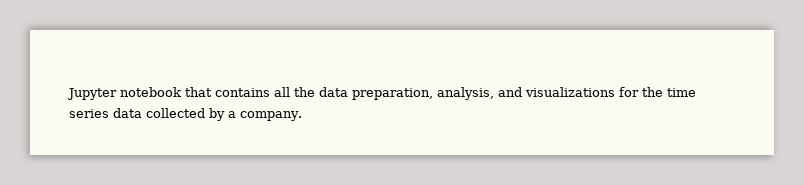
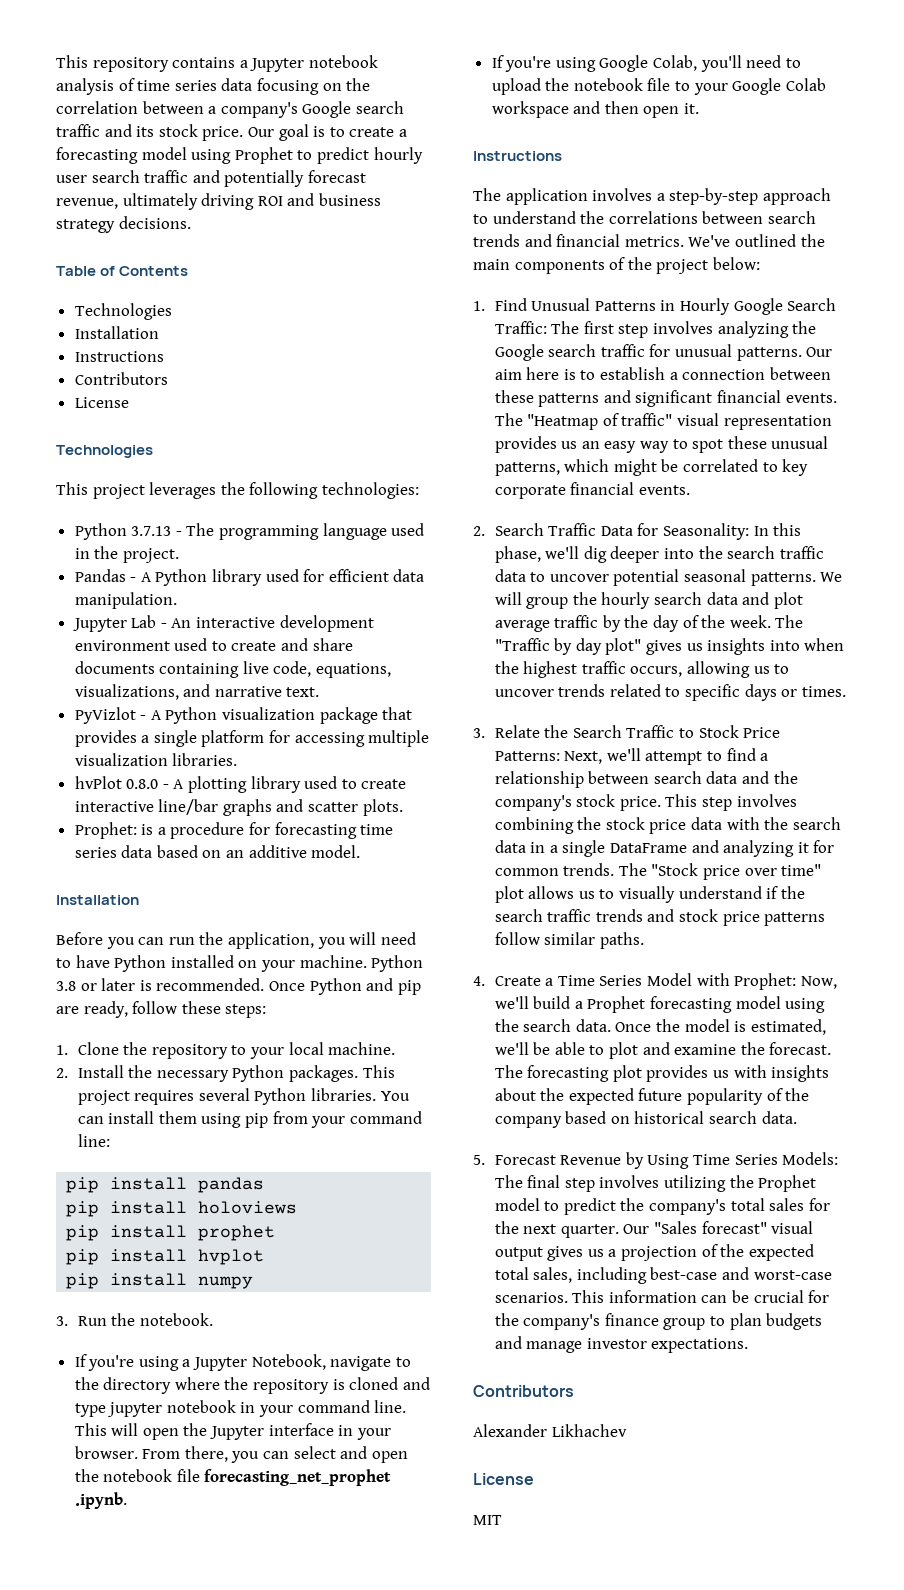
[67,87,696,100] [69,108,302,121] Jupyter notebook that contains all the data preparation, analysis, and visualizations for the time series data collected by a company. -> [56,55,378,72] [56,78,371,95] [56,101,404,118] [56,124,407,141] [56,147,423,164] [56,170,366,187] [56,193,381,210] [56,216,191,233] [56,266,189,276] [74,303,172,320] [74,326,159,339] [74,351,164,362] [74,372,168,385] [74,397,129,408] [56,445,153,458] [56,482,419,499] [74,523,425,540] [74,546,179,563] [74,569,425,586] [74,592,177,609] [72,615,374,632] [74,638,353,651] [74,661,392,678] [74,684,320,700] [74,707,413,724] [74,730,430,747] [74,753,238,766] [74,776,407,793] [74,799,403,816] [74,822,394,839] [74,845,361,858] [56,895,139,905] [56,932,416,949] [56,955,424,972] [56,978,421,995] [56,1001,267,1018] [56,1042,396,1059] [56,1065,395,1082] [77,1088,410,1105] [77,1111,422,1128] [77,1134,110,1147] [66,1177,265,1193] [66,1201,298,1217] [66,1225,276,1241] [66,1249,265,1265] [66,1273,254,1289] [56,1313,213,1326] [74,1354,411,1371] [74,1377,430,1394] [74,1400,407,1417] [74,1423,391,1440] [74,1446,408,1463] [74,1469,392,1486] [74,1492,127,1509] [491,55,801,72] [491,78,826,95] [491,101,700,118] [473,151,562,161] [473,188,831,205] [473,211,816,224] [473,234,825,247] [473,257,760,274] [473,298,837,315] [494,321,817,338] [494,344,833,361] [494,367,831,380] [494,390,837,407] [494,413,832,430] [494,436,829,453] [494,459,809,476] [494,482,690,499] [473,523,802,540] [494,546,824,563] [494,569,843,586] [494,592,803,609] [494,615,804,632] [494,638,845,655] [494,661,790,678] [494,684,846,701] [473,725,781,738] [494,748,769,765] [494,771,798,788] [494,794,797,811] [494,817,841,834] [494,840,835,857] [494,863,822,880] [494,886,805,903] [494,909,826,926] [494,932,644,949] [473,973,837,990] [494,996,826,1013] [494,1019,826,1035] [494,1042,832,1059] [494,1065,830,1082] [494,1088,810,1105] [494,1111,797,1128] [473,1152,839,1169] [494,1175,817,1192] [494,1198,830,1215] [494,1221,814,1238] [494,1244,814,1261] [494,1267,832,1284] [494,1290,830,1303] [494,1313,823,1330] [494,1336,749,1353] [473,1385,574,1397] [473,1424,627,1437] [473,1473,534,1485] [473,1515,502,1525] This repository contains a Jupyter notebook analysis of time series data focusing on the correlation between a company's Google search traffic and its stock price. Our goal is to create a forecasting model using Prophet to predict hourly user search traffic and potentially forecast revenue, ultimately driving ROI and business strategy decisions. // Table of Contents // Technologies // Installation // Instructions // Contributors // License // Technologies // This project leverages the following technologies: // Python 3.7.13 - The programming language used in the project. // Pandas - A Python library used for efficient data manipulation. // Jupyter Lab - An interactive development environment used to create and share documents containing live code, equations, visualizations, and narrative text. // PyVizlot - A Python visualization package that provides a single platform for accessing multiple visualization libraries. // hvPlot 0.8.0 - A plotting library used to create interactive line/bar graphs and scatter plots. // Prophet: is a procedure for forecasting time series data based on an additive model. // Installation // Before you can run the application, you will need to have Python installed on your machine. Python 3.8 or later is recommended. Once Python and pip are ready, follow these steps: // 1. Clone the repository to your local machine. // 2. Install the necessary Python packages. This project requires several Python libraries. You can install them using pip from your command line: // pip install pandas // pip install holoviews // pip install prophet // pip install hvplot // pip install numpy // 3. Run the notebook. // If you're using a Jupyter Notebook, navigate to the directory where the repository is cloned and type jupyter notebook in your command line. This will open the Jupyter interface in your browser. From there, you can select and open the notebook file forecasting_net_prophet .ipynb. // If you're using Google Colab, you'll need to upload the notebook file to your Google Colab workspace and then open it. // Instructions // The application involves a step-by-step approach to understand the correlations between search trends and financial metrics. We've outlined the main components of the project below: // 1. Find Unusual Patterns in Hourly Google Search Traffic: The first step involves analyzing the Google search traffic for unusual patterns. Our aim here is to establish a connection between these patterns and significant financial events. The "Heatmap of traffic" visual representation provides us an easy way to spot these unusual patterns, which might be correlated to key corporate financial events. // 2. Search Traffic Data for Seasonality: In this phase, we'll dig deeper into the search traffic data to uncover potential seasonal patterns. We will group the hourly search data and plot average traffic by the day of the week. The "Traffic by day plot" gives us insights into when the highest traffic occurs, allowing us to uncover trends related to specific days or times. // 3. Relate the Search Traffic to Stock Price Patterns: Next, we'll attempt to find a relationship between search data and the company's stock price. This step involves combining the stock price data with the search data in a single DataFrame and analyzing it for common trends. The "Stock price over time" plot allows us to visually understand if the search traffic trends and stock price patterns follow similar paths. // 4. Create a Time Series Model with Prophet: Now, we'll build a Prophet forecasting model using the search data. Once the model is estimated, we'll be able to plot and examine the forecast. The forecasting plot provides us with insights about the expected future popularity of the company based on historical search data. // 5. Forecast Revenue by Using Time Series Models: The final step involves utilizing the Prophet model to predict the company's total sales for the next quarter. Our "Sales forecast" visual output gives us a projection of the expected total sales, including best-case and worst-case scenarios. This information can be crucial for the company's finance group to plan budgets and manage investor expectations. // Contributors // Alexander Likhachev // License // MIT

